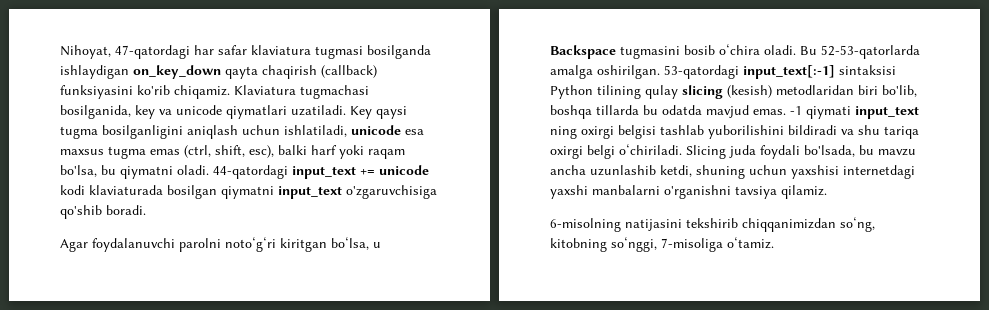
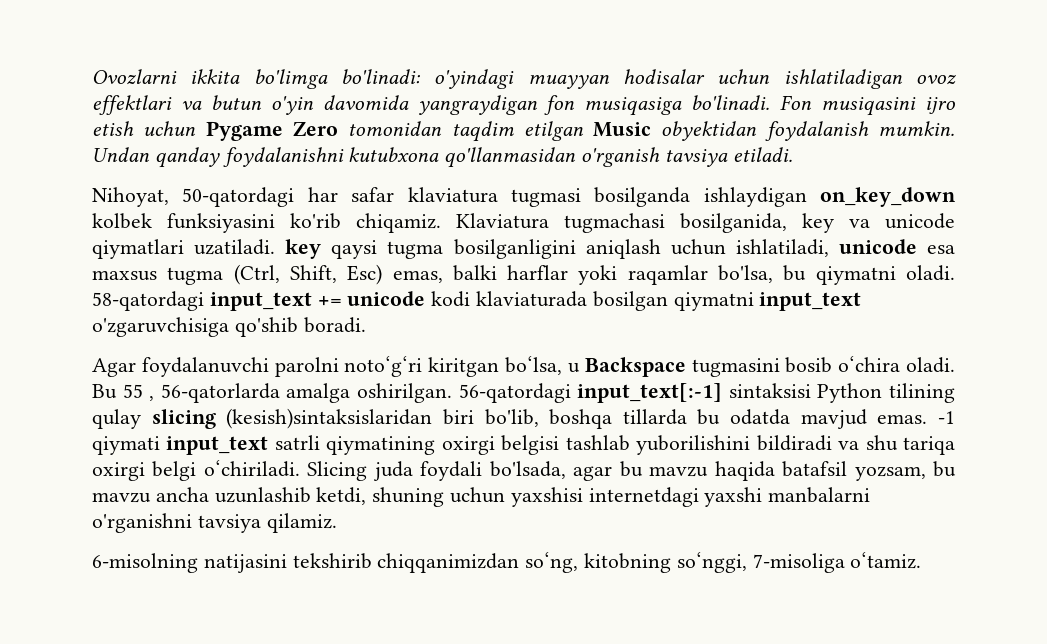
[60,45,190,59] Nihoyat, 47-qatordagi -> [92,69,958,89] [92,95,955,116] [92,121,955,142] [92,147,793,168] [92,187,295,207] Ovozlarni ikkita bo'limga bo'linadi: o'yindagi muayyan hodisalar uchun ishlatiladigan ovoz effektlari va butun o'yin davomida yangraydigan fon musiqasiga bo'linadi. Fon musiqasini ijro etish uchun Pygame Zero tomonidan taqdim etilgan Music obyektidan foydalanish mumkin. Undan qanday foydalanishni kutubxona qo'llanmasidan o'rganish tavsiya etiladi. // Nihoyat, 50-qatordagi
[225,65,377,79] qayta chaqirish (callback) -> [92,213,152,229] kolbek
[350,106,372,119] Key -> [285,239,322,259] key
[150,145,405,159] emas (ctrl, shift, esc), balki harf yoki raqam -> [233,264,708,285] (Ctrl, Shift, Esc) emas, balki harflar yoki raqamlar
[213,165,288,179] 44-qatordagi -> [92,291,204,311] 58-qatordagi
[821,45,920,59] 52-53-qatorlarda -> [122,383,280,403] 55 , 56-qatorlarda
[664,65,739,79] 53-qatordagi -> [458,383,571,403] 56-qatordagi
[727,85,854,98] (kesish) metodlaridan -> [226,408,433,429] (kesish)sintaksislaridan
[550,126,577,139] ning -> [274,435,436,455] satrli qiymatining
(855, 151) none -> [573,461,926,481] agar bu mavzu haqida batafsil yozsam,

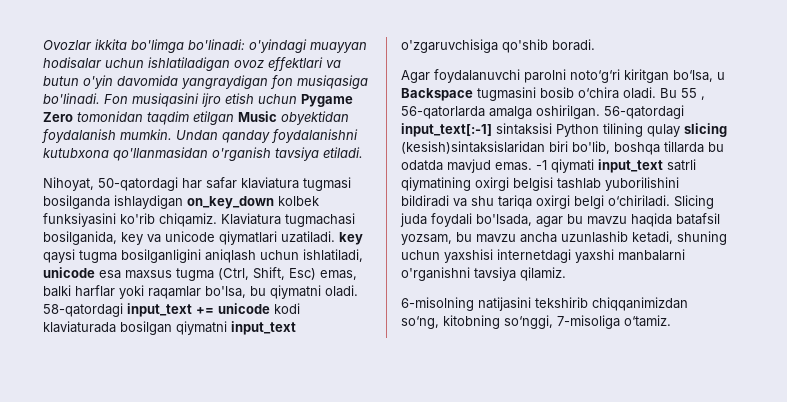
[92,69,177,85] Ovozlarni -> [43,40,92,50] Ovozlar
[316,487,367,505] ketdi, -> [632,231,673,244] ketadi,

